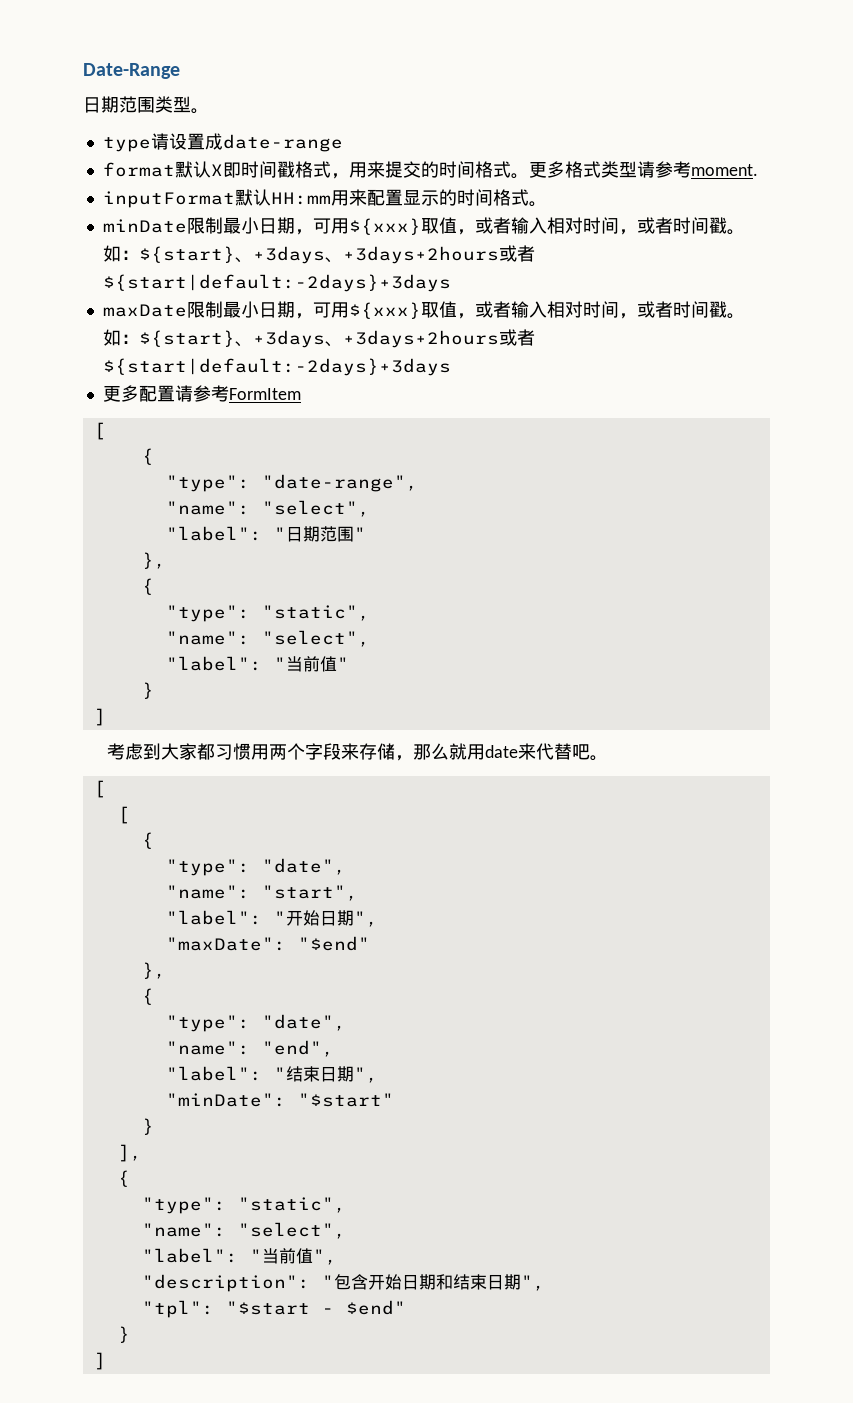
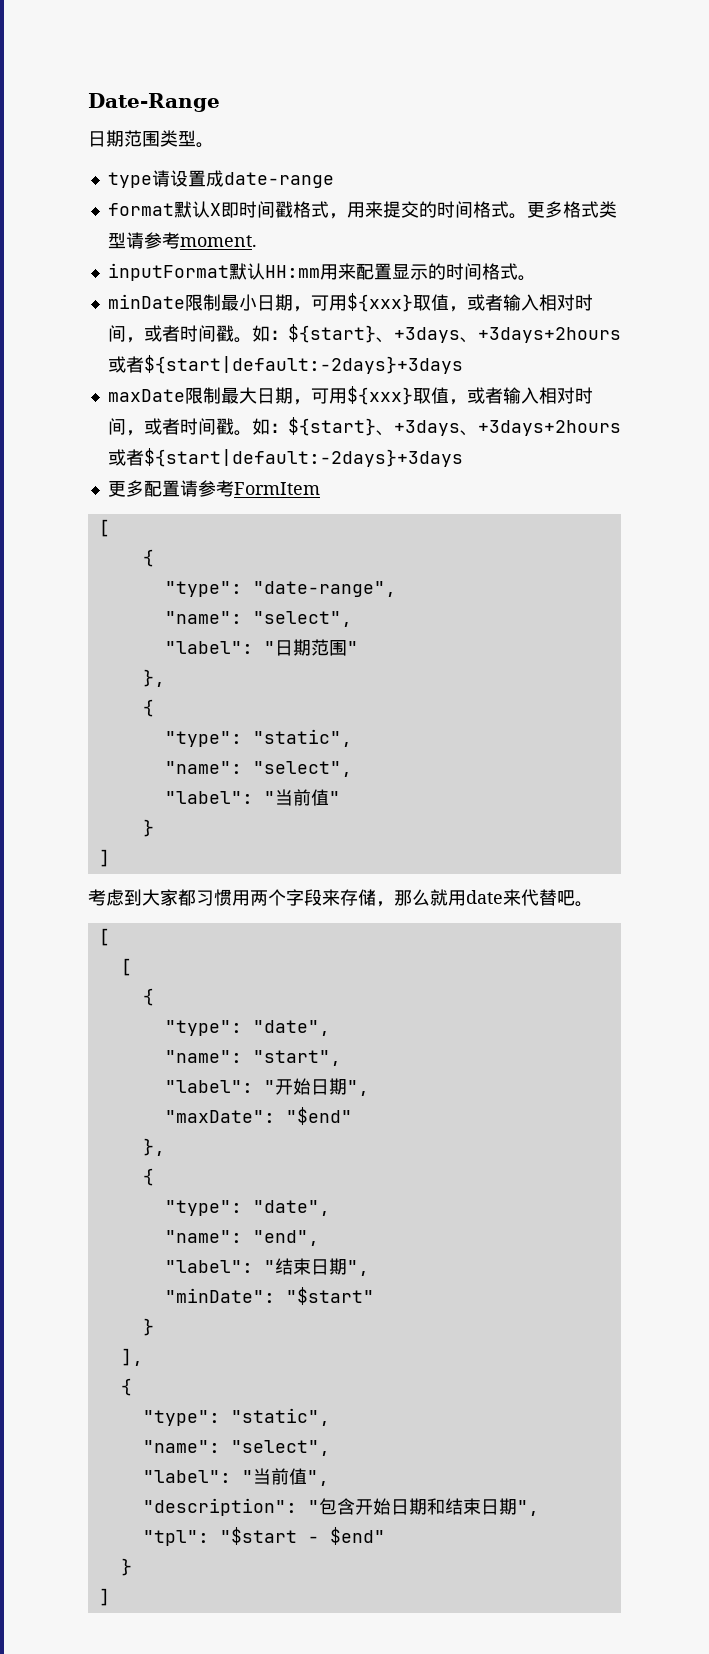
[240,301,259,318] 小 -> [238,387,257,404] 大

